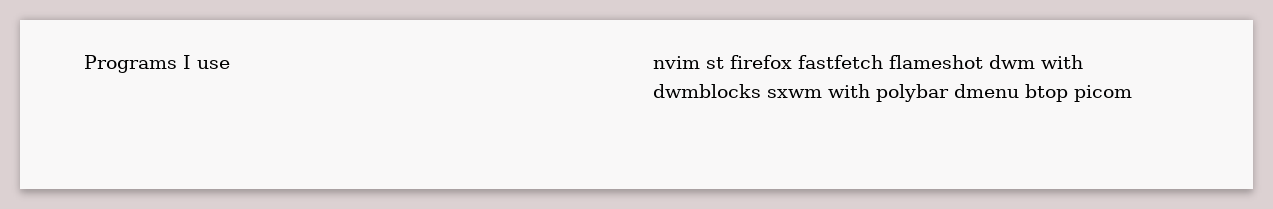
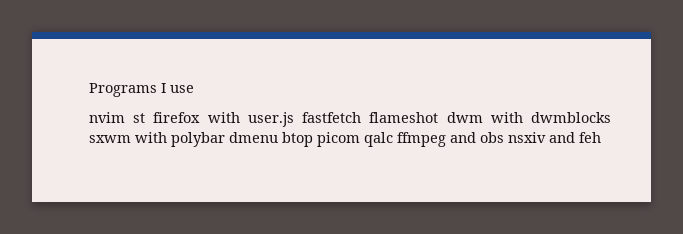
(792, 62) none -> [207,112,294,127] with user.js
(1132, 93) none -> [364,132,601,147] qalc ffmpeg and obs nsxiv and feh

